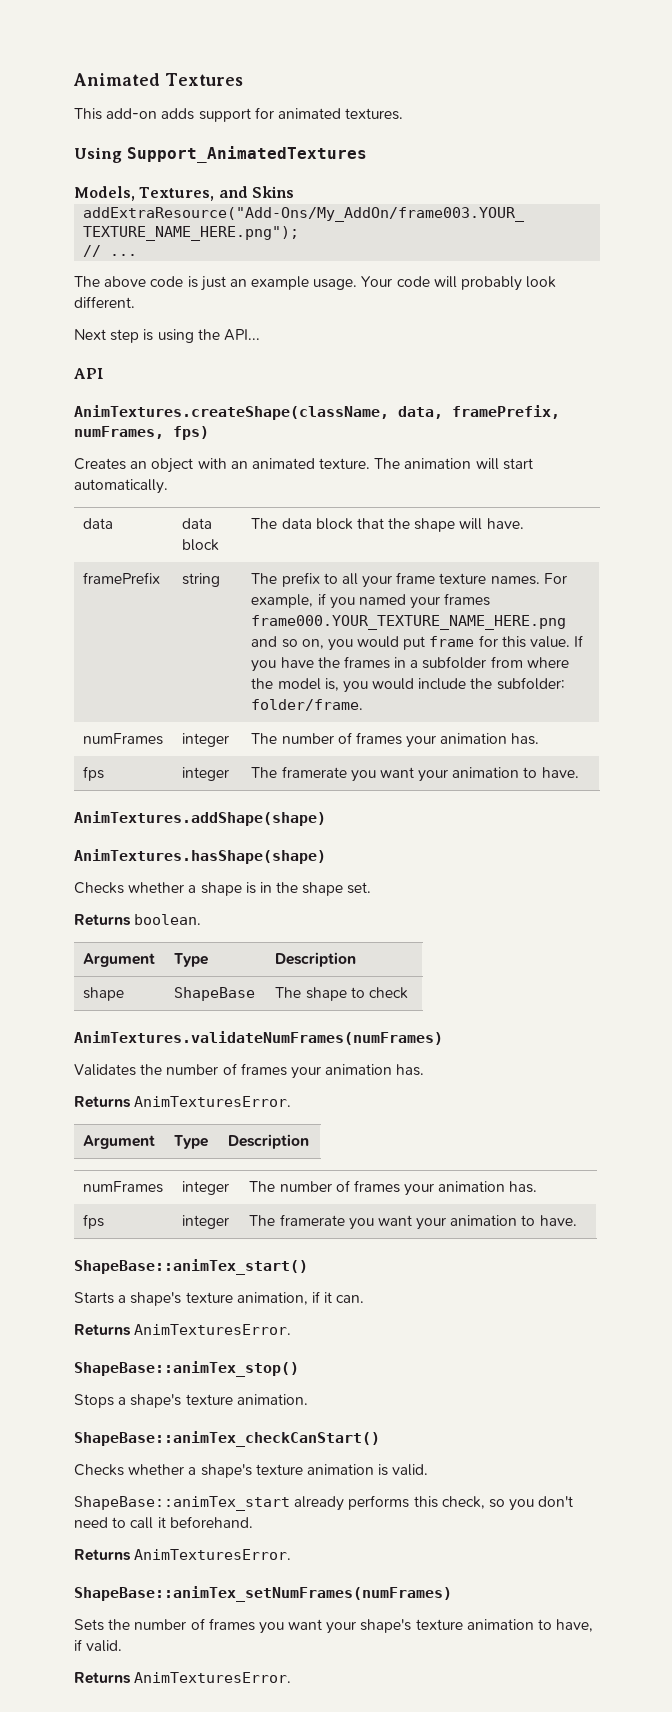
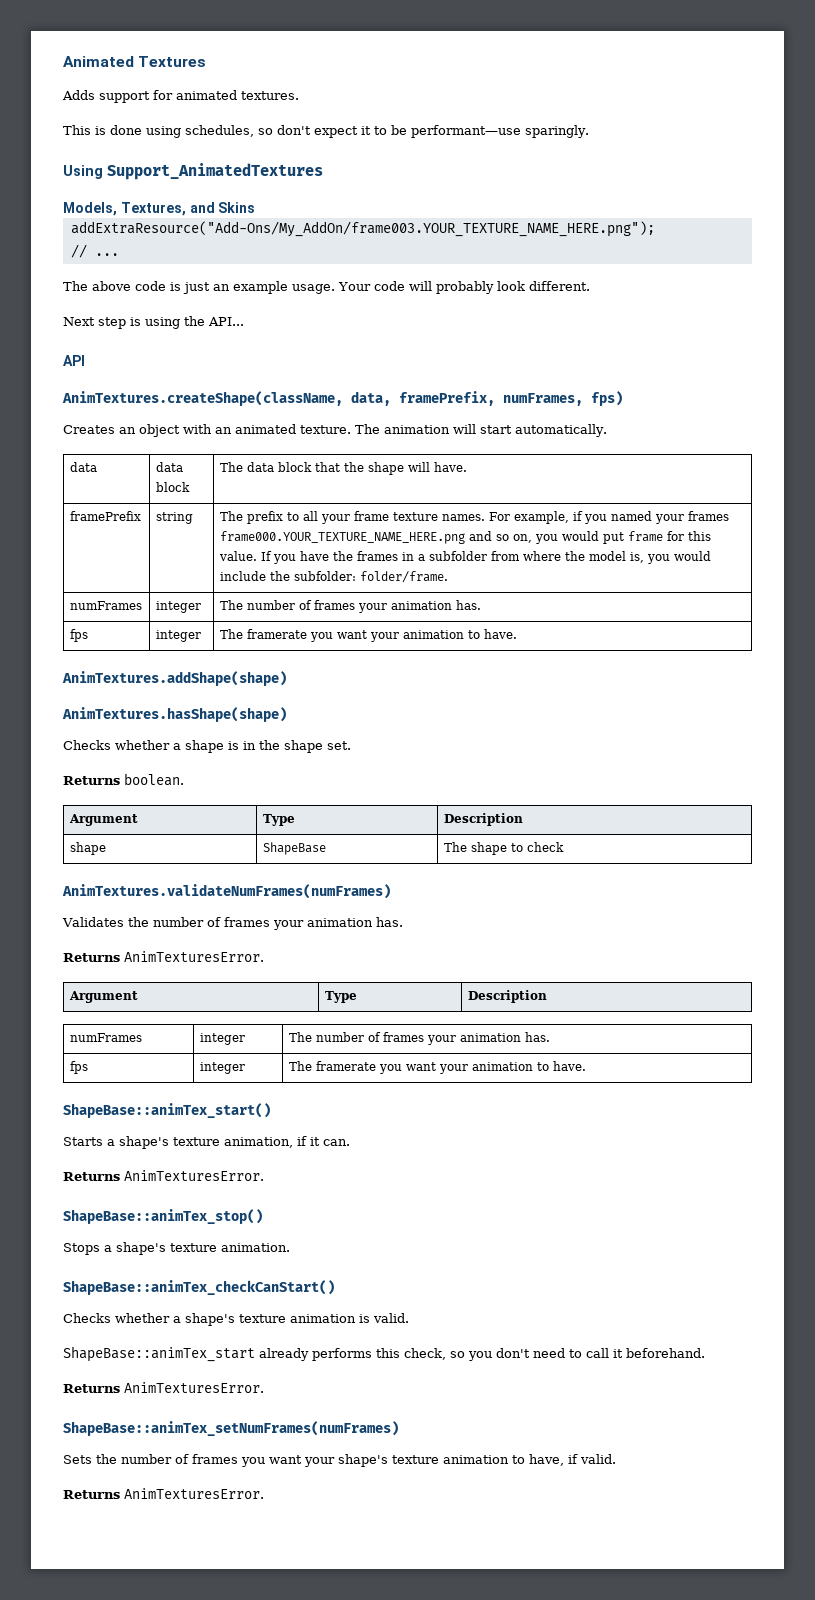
[74,108,195,120] This add-on adds -> [62,90,95,100] Adds
(404, 114) none -> [63,125,589,138] // This is done using schedules, so don't expect it to be performant—use sparingly.

